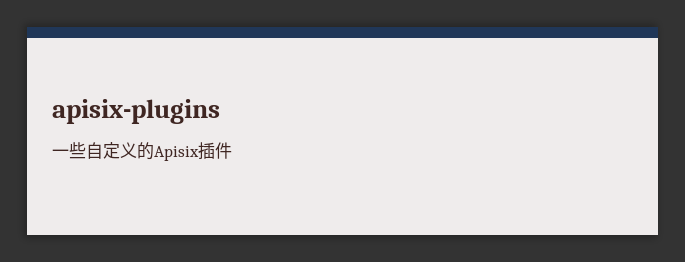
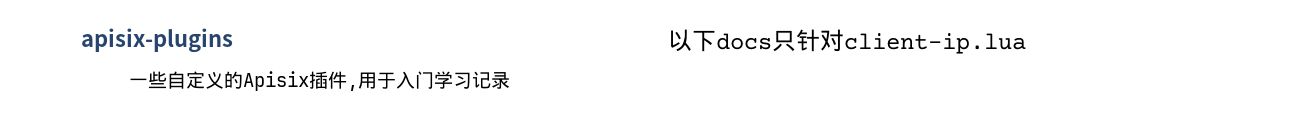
(232, 150) none -> [347,71,511,91] [668,29,1026,54] ,用于入门学习记录 // 以下docs只针对client-ip.lua

